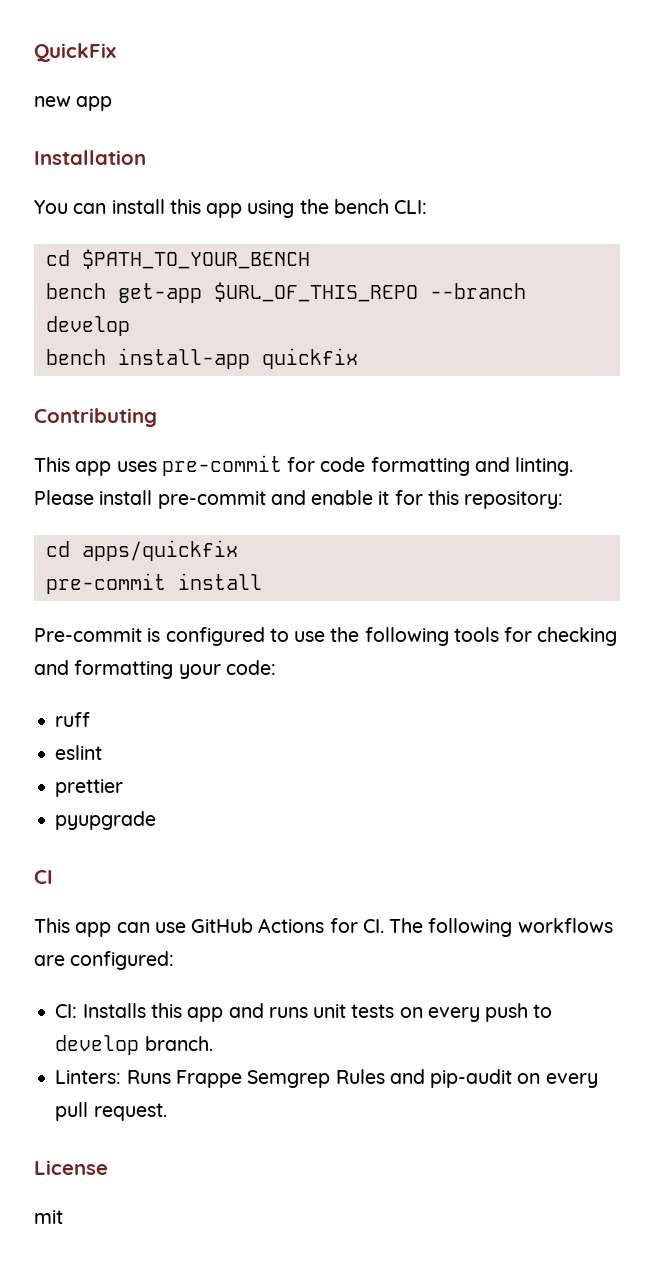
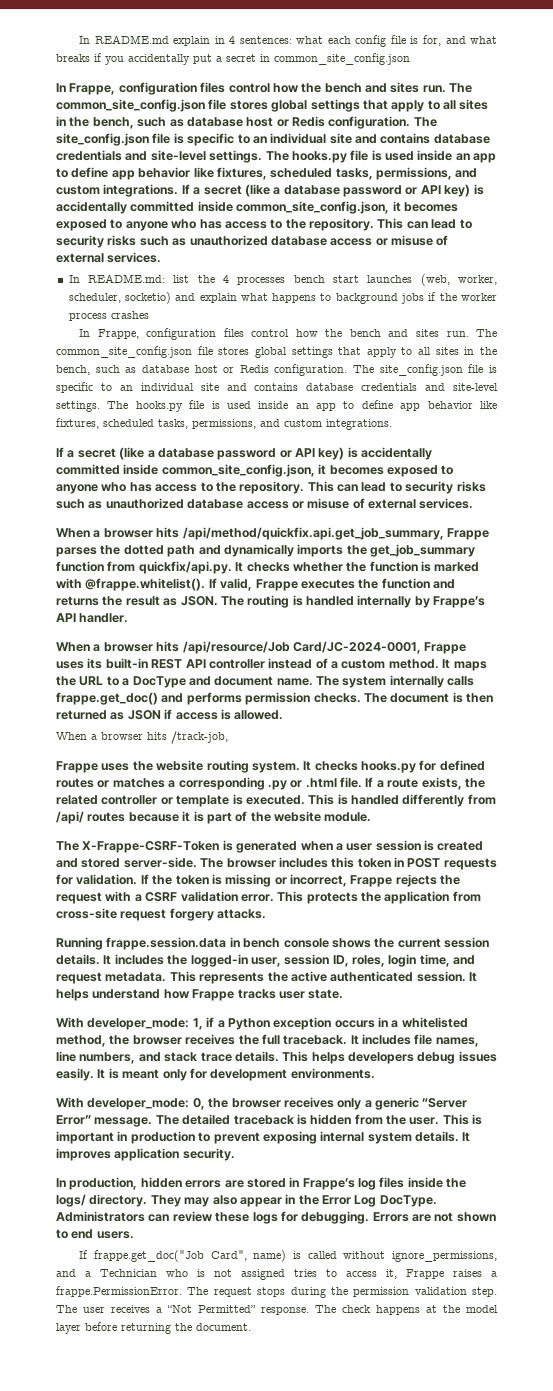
[34,43,116,62] [34,96,113,111] [34,150,146,165] [34,199,428,218] [45,249,310,269] [45,282,526,303] [45,316,130,336] [45,348,358,369] [34,408,157,427] [34,455,574,476] [34,490,564,509] [45,540,238,561] [45,573,262,594] [34,627,618,646] [34,660,276,679] [55,712,91,727] [55,745,103,760] [55,779,124,797] [55,811,157,830] [34,870,53,884] [34,918,613,937] [34,951,175,970] [55,1003,553,1022] [55,1035,213,1055] [55,1069,598,1088] [55,1102,167,1121] [34,1160,108,1175] [34,1210,63,1224] QuickFix // new app // Installation // You can install this app using the bench CLI: // cd $PATH_TO_YOUR_BENCH // bench get-app $URL_OF_THIS_REPO --branch develop // bench install-app quickfix // Contributing // This app uses pre-commit for code formatting and linting. Please install pre-commit and enable it for this repository: // cd apps/quickfix // pre-commit install // Pre-commit is configured to use the following tools for checking and formatting your code: // ruff // eslint // prettier // pyupgrade // CI // This app can use GitHub Actions for CI. The following workflows are configured: // CI: Installs this app and runs unit tests on every push to develop branch. // Linters: Runs Frappe Semgrep Rules and pip-audit on every pull request. // License // mit -> [79,35,498,47] [56,53,410,65] [56,82,473,95] [56,99,489,112] [56,116,437,129] [56,133,490,146] [56,150,497,163] [56,167,478,180] [56,184,484,197] [56,201,458,214] [56,218,472,231] [56,235,449,248] [56,252,162,263] [68,274,497,286] [68,292,498,304] [68,311,149,321] [79,328,498,340] [56,346,497,358] [56,364,497,376] [56,382,498,393] [56,400,497,412] [56,418,392,430] [56,447,433,460] [56,464,454,477] [56,481,486,494] [56,498,474,509] [56,527,489,540] [56,544,475,557] [56,561,480,574] [56,578,455,591] [56,595,486,608] [56,613,129,623] [56,641,467,654] [56,658,487,671] [56,675,475,688] [56,692,493,705] [56,709,284,720] [56,731,228,744] [56,760,485,773] [56,777,485,790] [56,794,496,807] [56,811,372,824] [56,840,484,853] [56,857,497,870] [56,874,461,887] [56,891,481,904] [56,908,267,921] [56,937,489,950] [56,954,476,967] [56,971,477,984] [56,989,344,1001] [56,1017,468,1030] [56,1034,479,1047] [56,1051,497,1064] [56,1068,375,1081] [56,1097,468,1110] [56,1114,483,1127] [56,1131,471,1144] [56,1148,235,1161] [56,1177,467,1190] [56,1194,437,1207] [56,1211,496,1224] [56,1229,134,1239] [79,1250,498,1262] [56,1269,497,1280] [56,1286,497,1298] [56,1305,498,1315] [56,1322,251,1334] In README.md explain in 4 sentences: what each config file is for, and what breaks if you accidentally put a secret in common_site_config.json // In Frappe, configuration files control how the bench and sites run. The common_site_config.json file stores global settings that apply to all sites in the bench, such as database host or Redis configuration. The site_config.json file is specific to an individual site and contains database credentials and site-level settings. The hooks.py file is used inside an app to define app behavior like fixtures, scheduled tasks, permissions, and custom integrations. If a secret (like a database password or API key) is accidentally committed inside common_site_config.json, it becomes exposed to anyone who has access to the repository. This can lead to security risks such as unauthorized database access or misuse of external services. // In README.md: list the 4 processes bench start launches (web, worker, scheduler, socketio) and explain what happens to background jobs if the worker process crashes // In Frappe, configuration files control how the bench and sites run. The common_site_config.json file stores global settings that apply to all sites in the bench, such as database host or Redis configuration. The site_config.json file is specific to an individual site and contains database credentials and site-level settings. The hooks.py file is used inside an app to define app behavior like fixtures, scheduled tasks, permissions, and custom integrations. // If a secret (like a database password or API key) is accidentally committed inside common_site_config.json, it becomes exposed to anyone who has access to the repository. This can lead to security risks such as unauthorized database access or misuse of external services. // When a browser hits /api/method/quickfix.api.get_job_summary, Frappe parses the dotted path and dynamically imports the get_job_summary function from quickfix/api.py. It checks whether the function is marked with @frappe.whitelist(). If valid, Frappe executes the function and returns the result as JSON. The routing is handled internally by Frappe’s API handler. // When a browser hits /api/resource/Job Card/JC-2024-0001, Frappe uses its built-in REST API controller instead of a custom method. It maps the URL to a DocType and document name. The system internally calls frappe.get_doc() and performs permission checks. The document is then returned as JSON if access is allowed. // When a browser hits /track-job, // Frappe uses the website routing system. It checks hooks.py for defined routes or matches a corresponding .py or .html file. If a route exists, the related controller or template is executed. This is handled differently from /api/ routes because it is part of the website module. // The X-Frappe-CSRF-Token is generated when a user session is created and stored server-side. The browser includes this token in POST requests for validation. If the token is missing or incorrect, Frappe rejects the request with a CSRF validation error. This protects the application from cross-site request forgery attacks. // Running frappe.session.data in bench console shows the current session details. It includes the logged-in user, session ID, roles, login time, and request metadata. This represents the active authenticated session. It helps understand how Frappe tracks user state. // With developer_mode: 1, if a Python exception occurs in a whitelisted method, the browser receives the full traceback. It includes file names, line numbers, and stack trace details. This helps developers debug issues easily. It is meant only for development environments. // With developer_mode: 0, the browser receives only a generic “Server Error” message. The detailed traceback is hidden from the user. This is important in production to prevent exposing internal system details. It improves application security. // In production, hidden errors are stored in Frappe’s log files inside the logs/ directory. They may also appear in the Error Log DocType. Administrators can review these logs for debugging. Errors are not shown to end users. // If frappe.get_doc("Job Card", name) is called without ignore_permissions, and a Technician who is not assigned tries to access it, Frappe raises a frappe.PermissionError. The request stops during the permission validation step. The user receives a “Not Permitted” response. The check happens at the model layer before returning the document.

